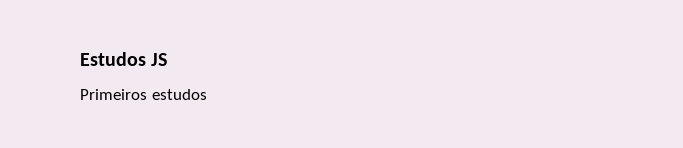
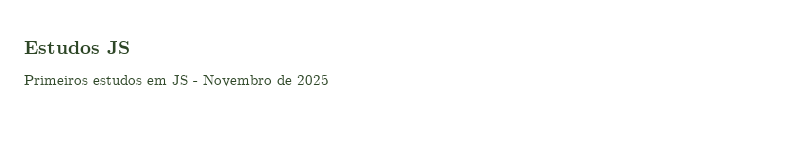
(207, 94) none -> [147,74,329,87] em JS - Novembro de 2025

